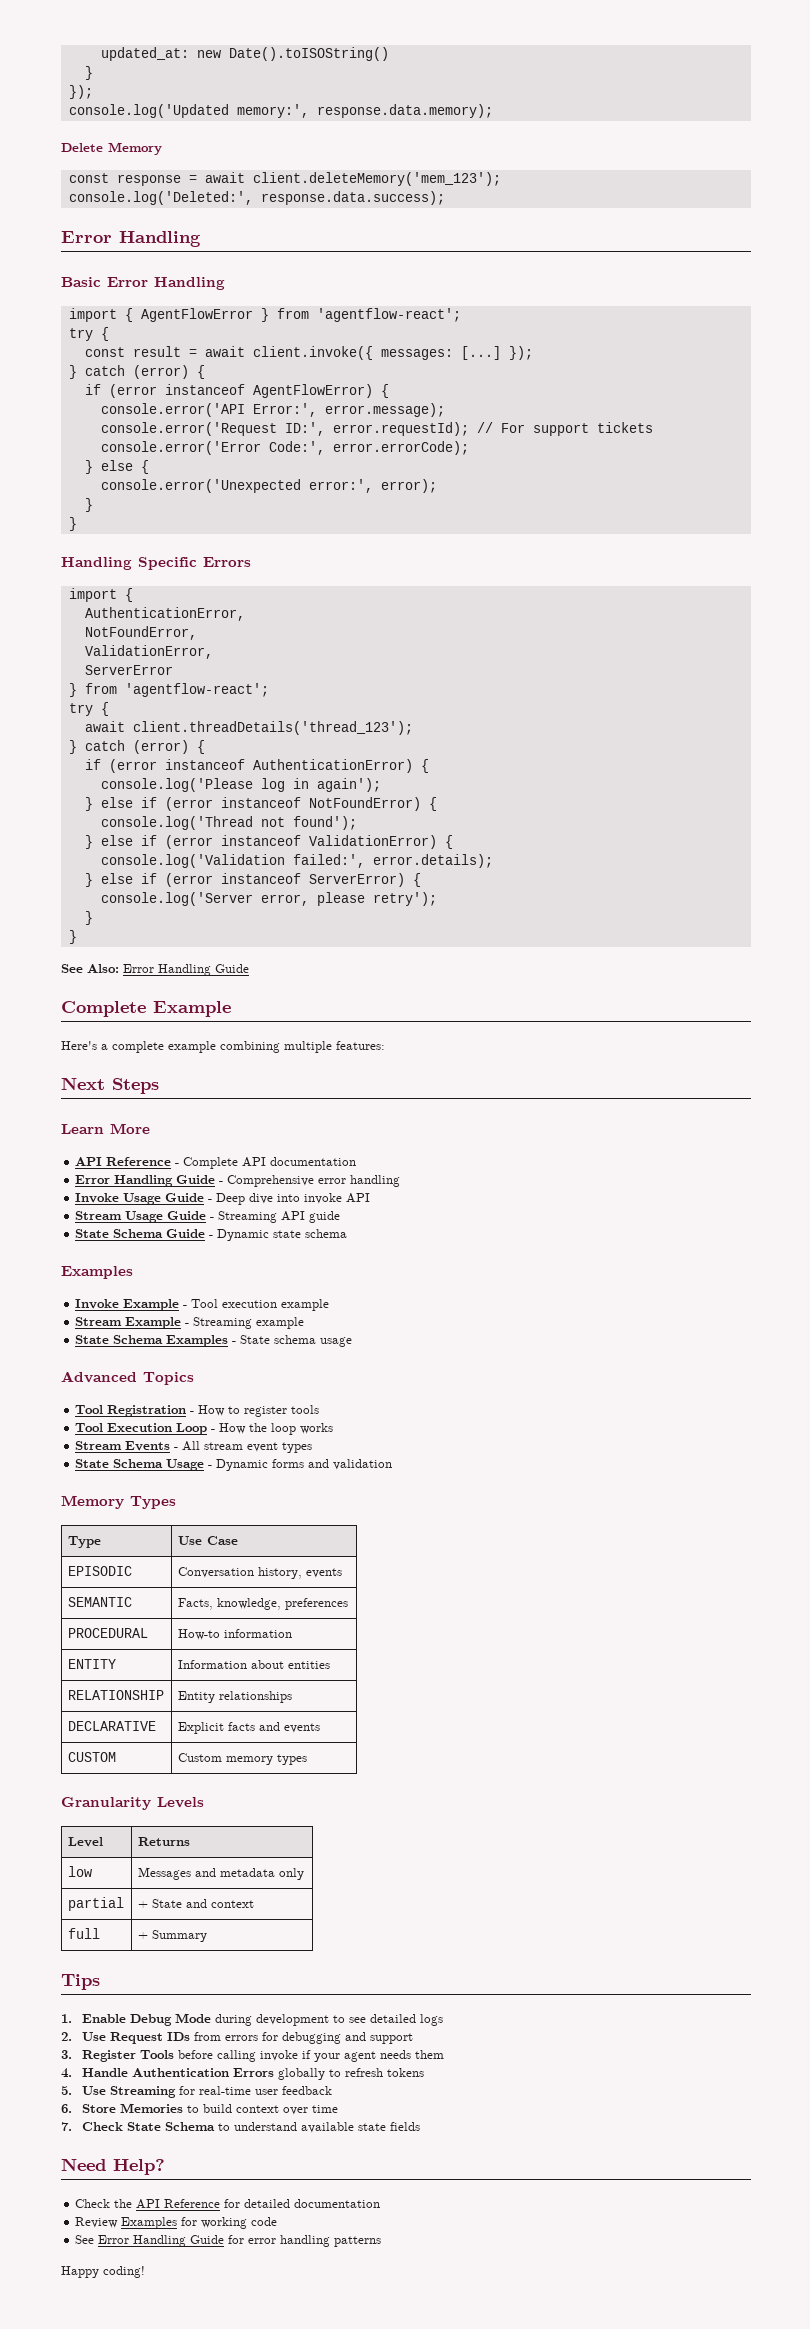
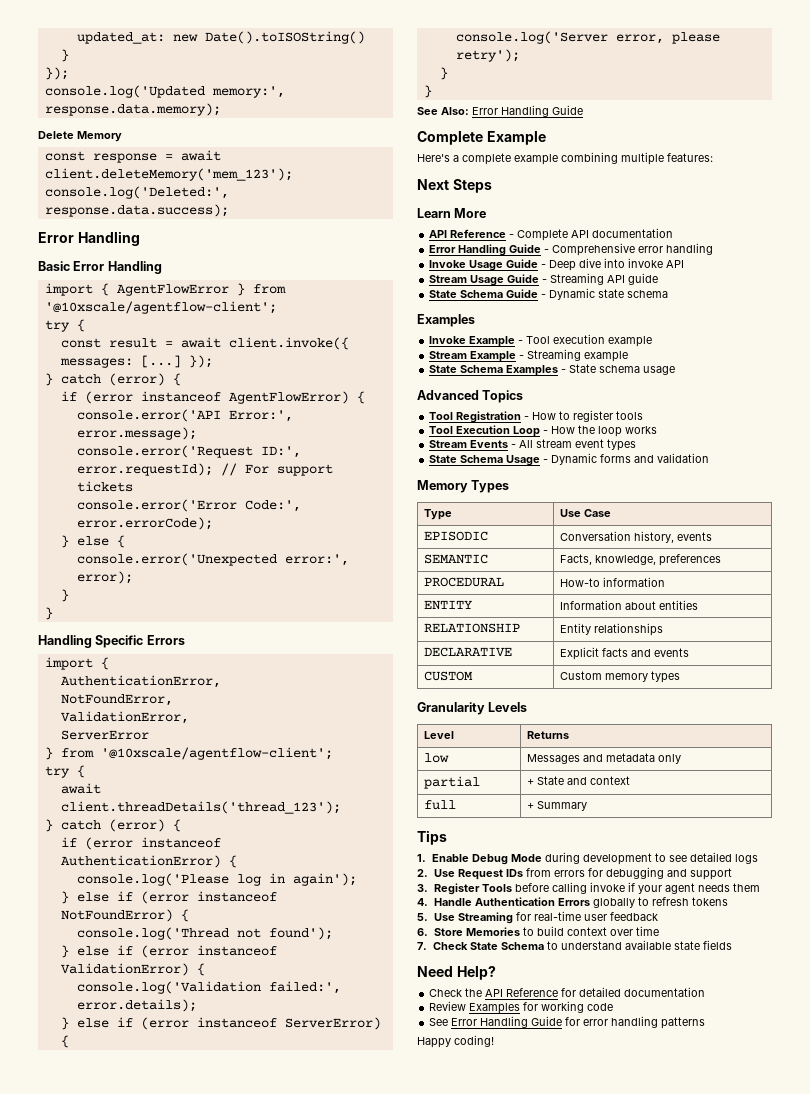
[316,308,461,322] 'agentflow-react'; -> [44,301,277,314] '@10xscale/agentflow-client';
[124,683,269,697] 'agentflow-react'; -> [100,747,333,760] '@10xscale/agentflow-client';

